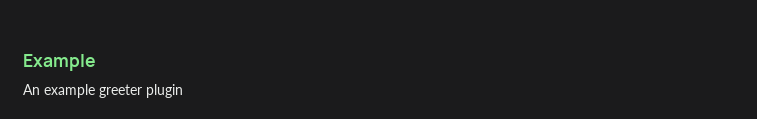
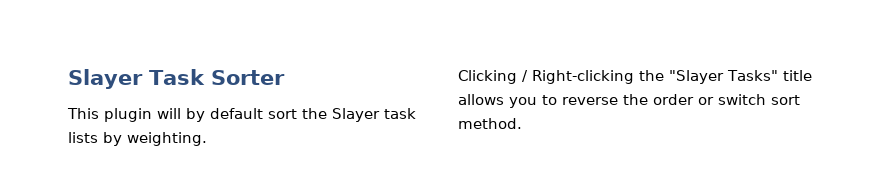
[23,54,96,71] [23,84,183,98] Example // An example greeter plugin -> [68,69,285,89] [67,108,416,122] [68,132,207,146] [458,70,812,84] [458,94,800,108] [458,118,522,129] Slayer Task Sorter // This plugin will by default sort the Slayer task lists by weighting. // Clicking / Right-clicking the "Slayer Tasks" title allows you to reverse the order or switch sort method.

